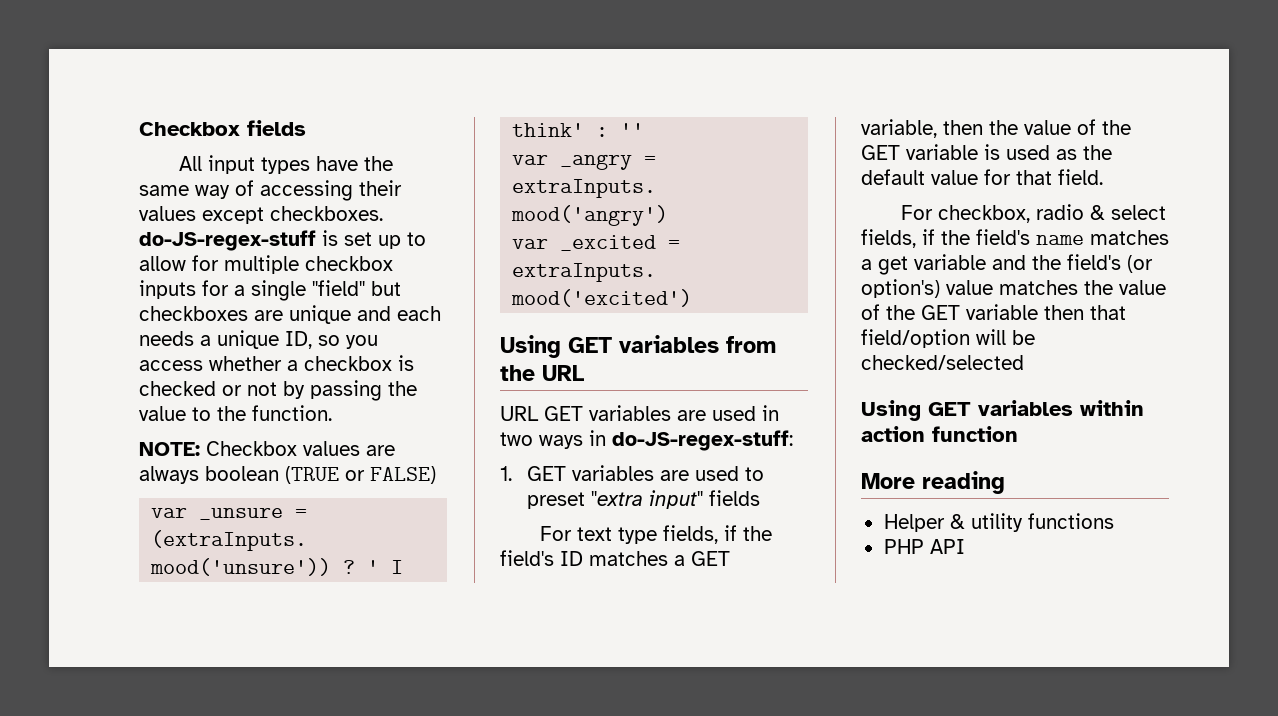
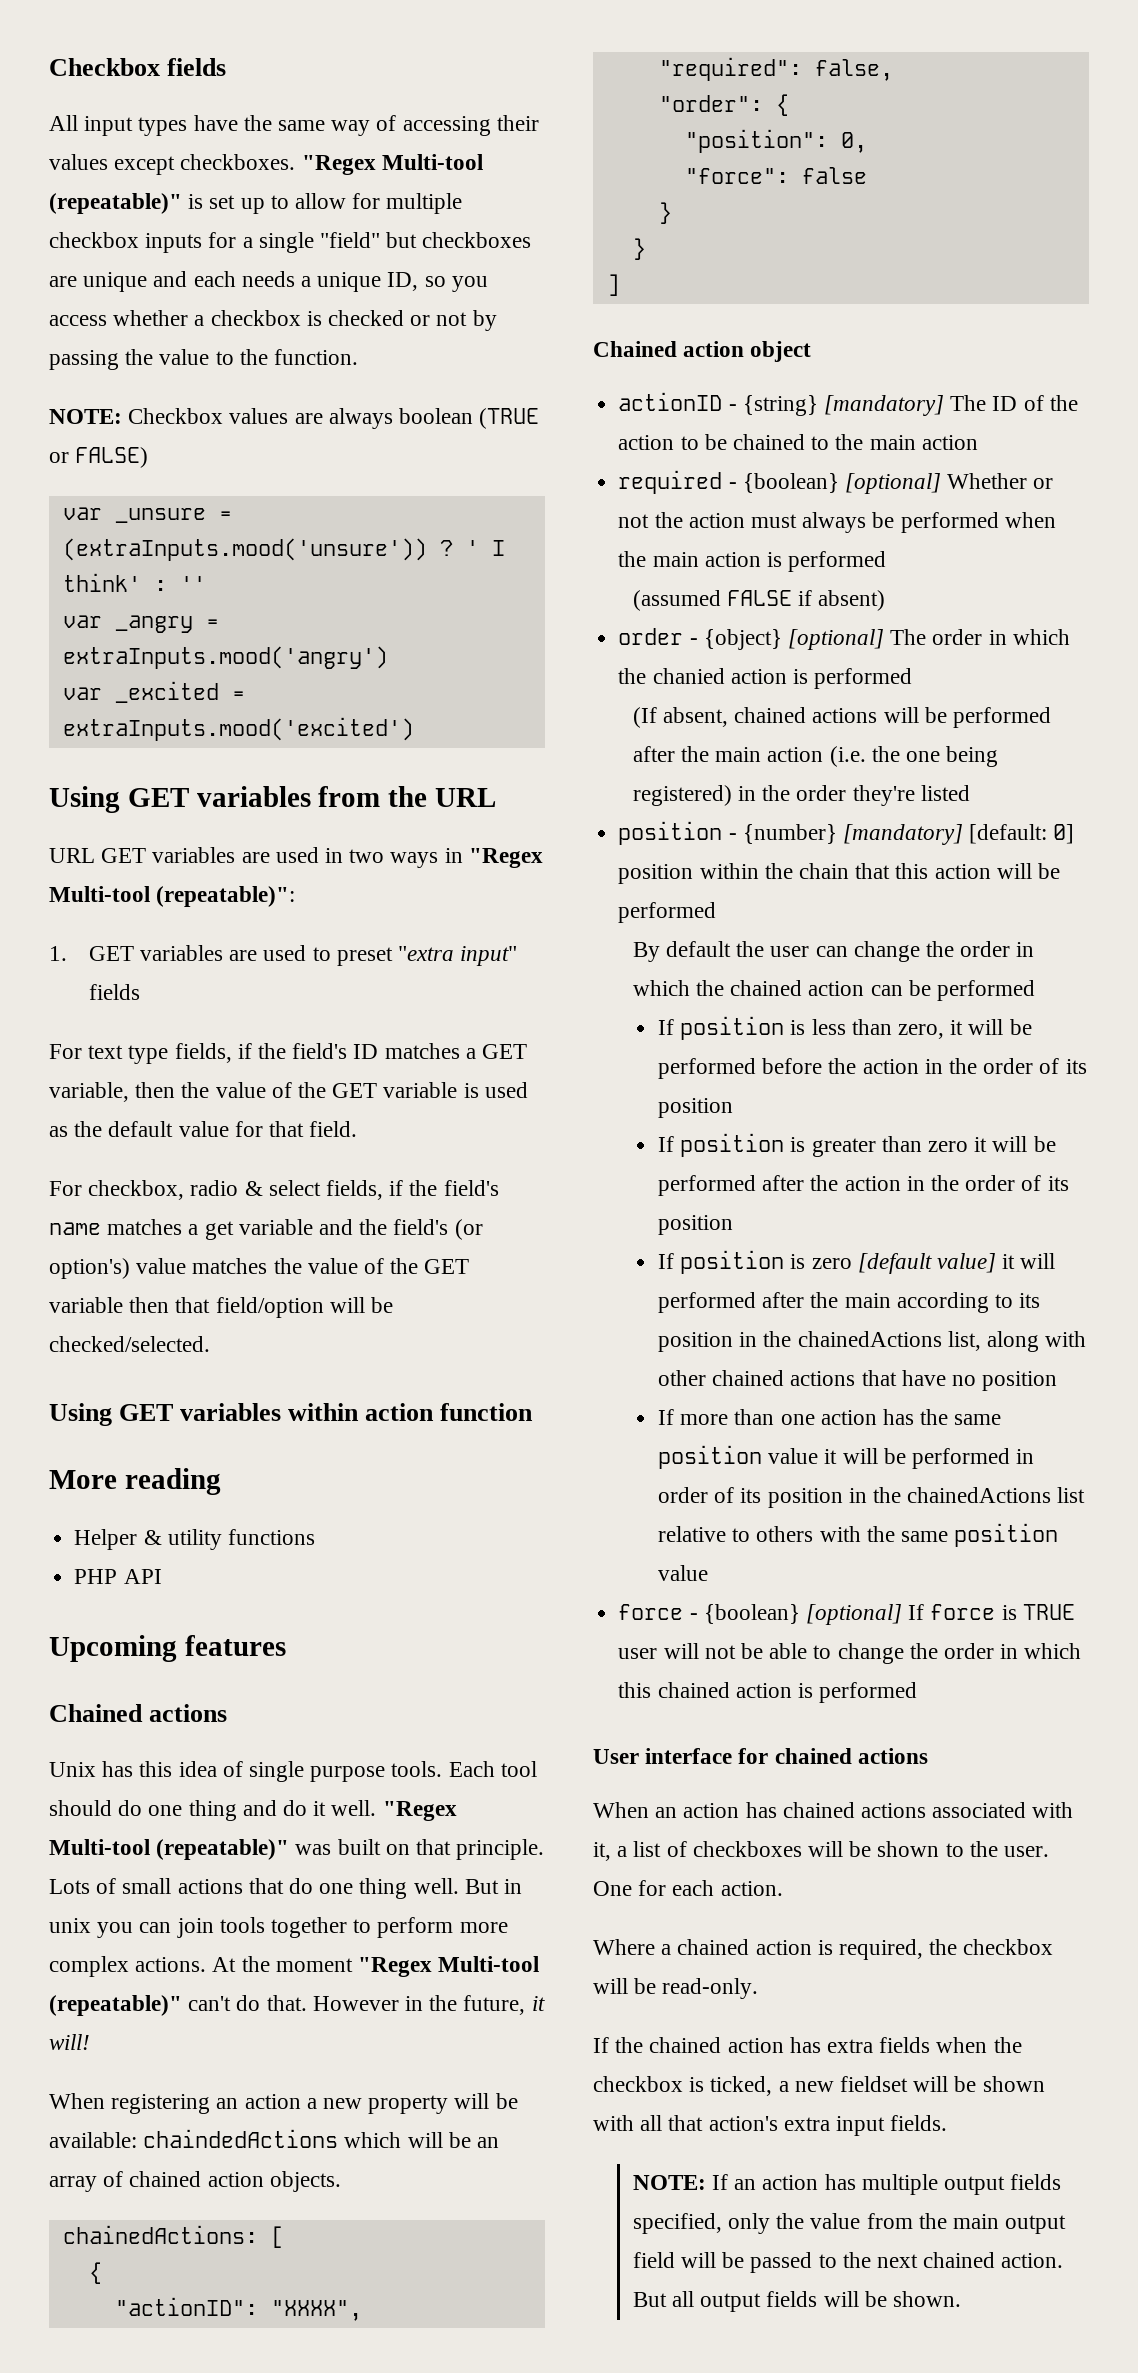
[139,230,316,251] do-JS-regex-stuff -> [301,154,483,175] [49,193,182,214] "Regex Multi-tool (repeatable)"
[612,430,793,451] do-JS-regex-stuff: -> [468,848,543,868] [49,886,296,907] "Regex Multi-tool (repeatable)":
[861,355,1024,370] checked/selected -> [49,1336,210,1352] checked/selected.
(965, 546) none -> [49,1635,286,1662] [49,1704,228,1722] [49,1761,537,1782] [49,1800,457,1821] [49,1839,545,1860] [49,1878,523,1899] [49,1917,508,1938] [49,1956,540,1977] [49,1995,545,2016] [49,2034,90,2050] [49,2093,518,2114] [49,2129,500,2148] [49,2171,341,2192] [62,2225,284,2248] [88,2262,102,2284] [114,2297,362,2321] [658,57,893,81] [658,94,789,116] [684,129,867,153] [684,167,867,184] [658,202,672,224] [632,238,646,260] [606,274,620,296] [593,341,812,362] [618,392,1078,416] [618,434,978,450] [618,470,1054,494] [618,512,1056,533] [618,551,887,572] [632,590,886,611] [618,628,1070,650] [618,668,913,689] [632,707,1051,728] [632,746,999,767] [632,785,970,806] [618,821,1075,845] [618,863,1060,884] [618,902,717,923] [632,941,1035,962] [632,980,1035,1001] [657,1016,1032,1040] [657,1058,1087,1079] [657,1098,733,1118] [657,1133,1056,1157] [657,1175,1069,1196] [657,1215,733,1235] [657,1250,1056,1274] [657,1292,1041,1313] [657,1331,1087,1352] [657,1370,1058,1391] [657,1409,1002,1425] [657,1445,1035,1469] [657,1487,1086,1508] [657,1523,1059,1547] [657,1565,708,1581] [618,1604,1075,1625] [618,1643,1082,1664] [618,1682,918,1703] [593,1748,928,1764] [593,1802,1074,1818] [593,1841,1050,1861] [593,1880,783,1896] [593,1939,1054,1960] [593,1978,759,1999] [593,2037,1022,2053] [593,2076,1045,2096] [593,2115,948,2136] [632,2174,1062,2195] [632,2213,1067,2234] [632,2252,1064,2273] [632,2291,961,2312] // Upcoming features // Chained actions // Unix has this idea of single purpose tools. Each tool should do one thing and do it well. "Regex Multi-tool (repeatable)" was built on that principle. Lots of small actions that do one thing well. But in unix you can join tools together to perform more complex actions. At the moment "Regex Multi-tool (repeatable)" can't do that. However in the future, it will! // When registering an action a new property will be available: chaindedActions which will be an array of chained action objects. // chainedActions: [ // { // "actionID": "XXXX", // "required": false, // "order": { // "position": 0, // "force": false // } // } // ] // Chained action object // actionID - {string} [mandatory] The ID of the action to be chained to the main action // required - {boolean} [optional] Whether or not the action must always be performed when the main action is performed // (assumed FALSE if absent) // order - {object} [optional] The order in which the chanied action is performed // (If absent, chained actions will be performed after the main action (i.e. the one being registered) in the order they're listed // position - {number} [mandatory] [default: 0] position within the chain that this action will be performed // By default the user can change the order in which the chained action can be performed // If position is less than zero, it will be performed before the action in the order of its position // If position is greater than zero it will be performed after the action in the order of its position // If position is zero [default value] it will performed after the main according to its position in the chainedActions list, along with other chained actions that have no position // If more than one action has the same position value it will be performed in order of its position in the chainedActions list relative to others with the same position value // force - {boolean} [optional] If force is TRUE user will not be able to change the order in which this chained action is performed // User interface for chained actions // When an action has chained actions associated with it, a list of checkboxes will be shown to the user. One for each action. // Where a chained action is required, the checkbox will be read-only. // If the chained action has extra fields when the checkbox is ticked, a new fieldset will be shown with all that action's extra input fields. // NOTE: If an action has multiple output fields specified, only the value from the main output field will be passed to the next chained action. But all output fields will be shown.

